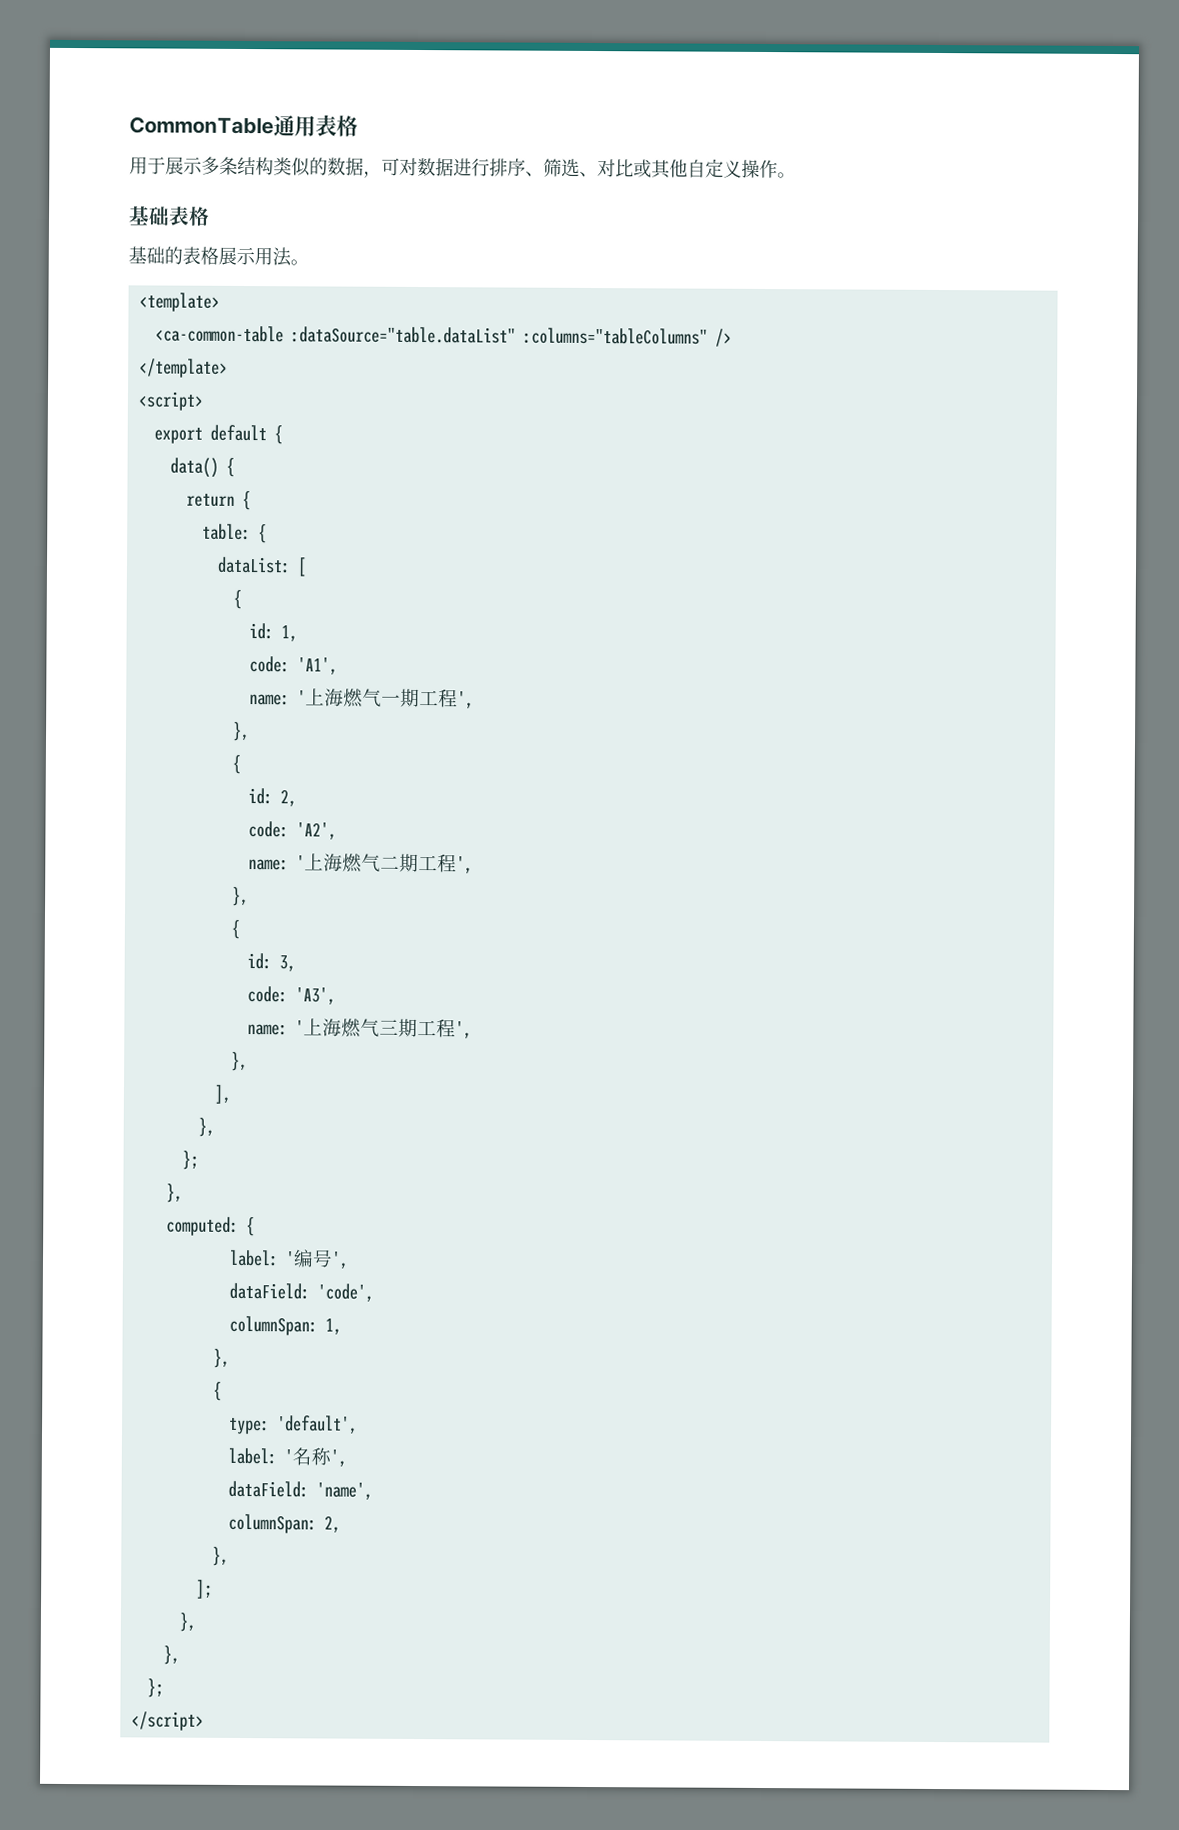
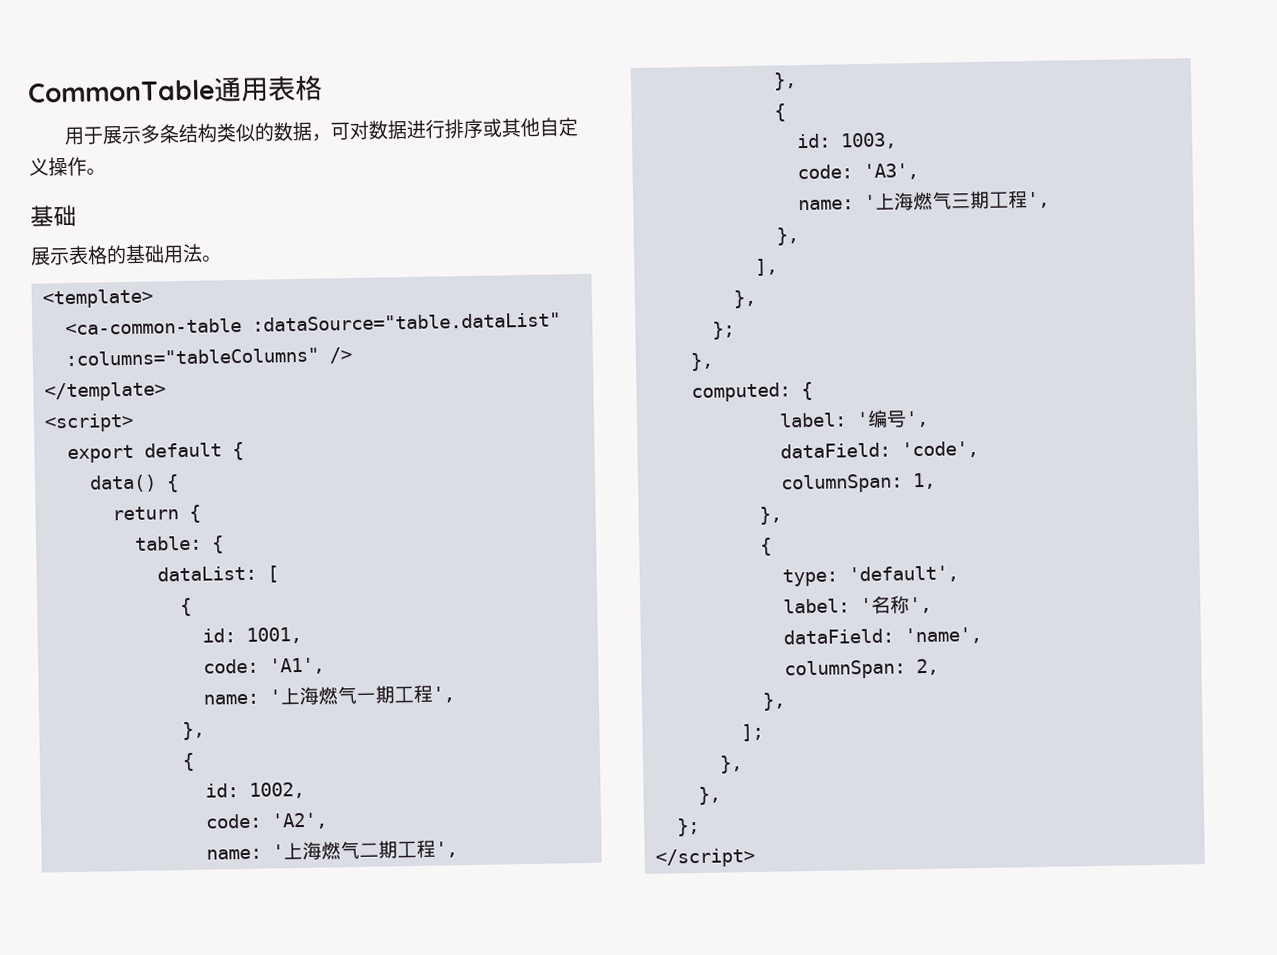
[525,158,634,178] 、筛选、对比 -> (485, 129) none
[168,206,210,226] [128,246,256,266] 表格 // 基础的表格展示 -> [30,244,165,266] // 展示表格的基础
[280,625,298,642] 1, -> [246,626,303,644] 1001,
[279,789,297,807] 2, -> [249,781,306,799] 1002,
[278,955,296,972] 3, -> [840,132,898,150] 1003,

